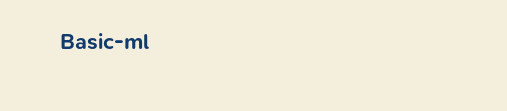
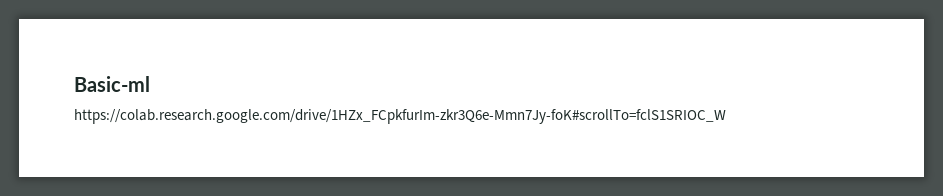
(149, 41) none -> [74,109,726,124] // https://colab.research.google.com/drive/1HZx_FCpkfurIm-zkr3Q6e-Mmn7Jy-foK#scrollTo=fclS1SRIOC_W

